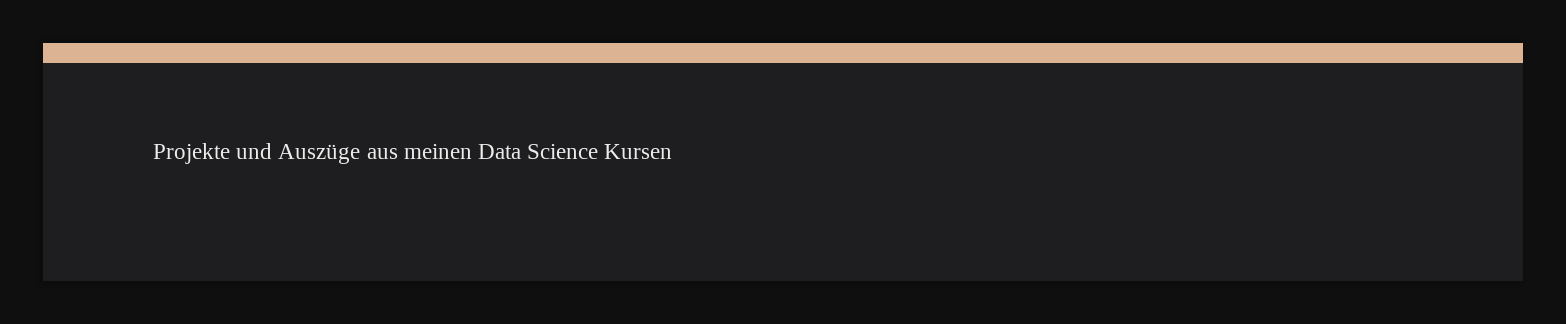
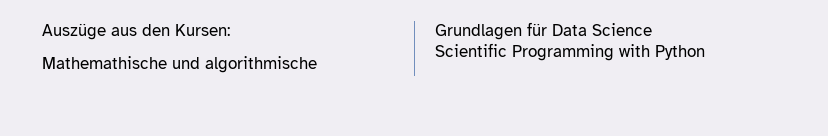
[153,143,673,164] Projekte und Auszüge aus meinen Data Science Kursen -> [42,23,230,40] [42,56,317,73] [435,22,652,40] [435,43,705,61] Auszüge aus den Kursen: // Mathemathische und algorithmische Grundlagen für Data Science // Scientific Programming with Python

